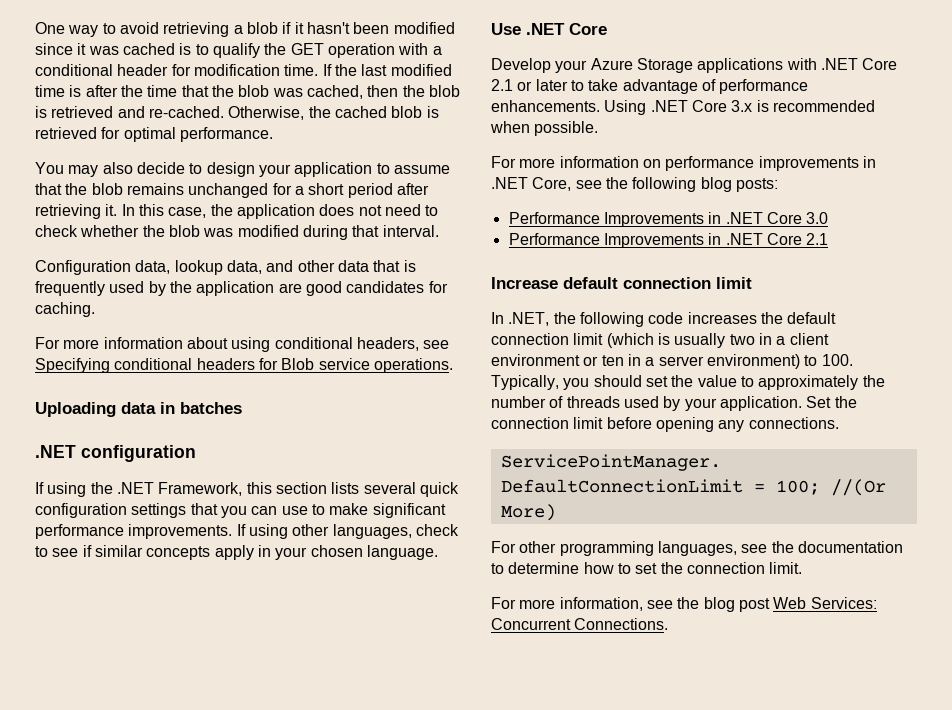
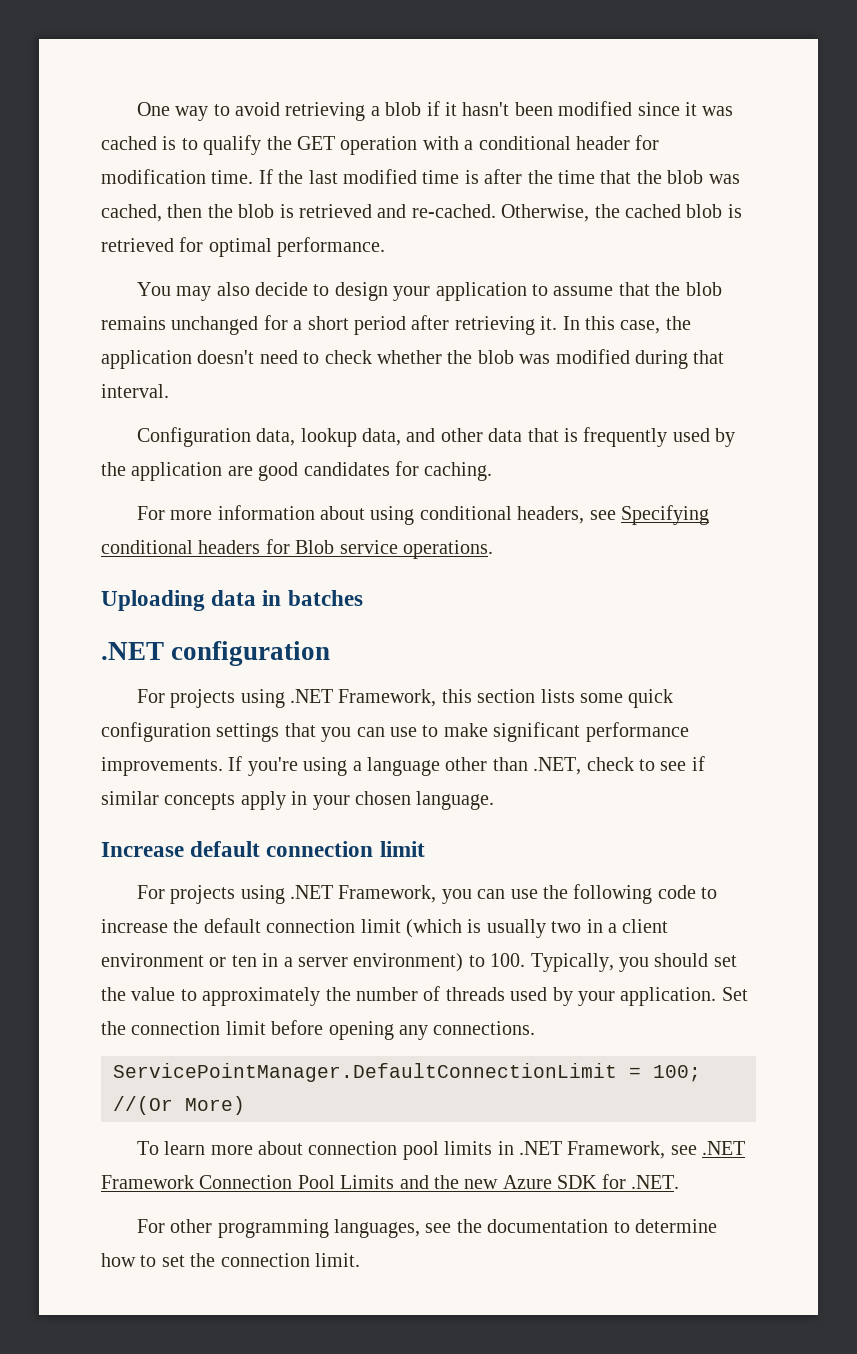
[319,204,382,216] does not -> [197,350,255,364] doesn't
[35,482,113,497] If using the -> [136,689,285,708] For projects using
[363,482,416,494] several -> [579,693,623,703] some
[248,524,412,539] using other languages, -> [247,757,582,776] you're using a language other than .NET,
[491,23,607,35] [491,58,898,73] [491,79,809,94] [491,100,875,115] [490,121,599,136] [491,156,876,171] [491,177,778,192] [508,212,829,227] [508,233,829,248] [491,277,752,289] [491,312,550,326] Use .NET Core // Develop your Azure Storage applications with .NET Core 2.1 or later to take advantage of performance enhancements. Using .NET Core 3.x is recommended when possible. // For more information on performance improvements in .NET Core, see the following blog posts: // Performance Improvements in .NET Core 3.0 // Performance Improvements in .NET Core 2.1 // Increase default connection limit // In .NET, -> [101,841,425,857] [136,885,538,904] Increase default connection limit // For projects using .NET Framework, you can use
[687,312,757,324] increases -> [701,887,718,899] [101,919,168,933] to increase
(556, 512) none -> [136,1141,746,1160] [101,1174,679,1189] // To learn more about connection pool limits in .NET Framework, see .NET Framework Connection Pool Limits and the new Azure SDK for .NET.
[491,597,877,612] [491,618,669,630] // For more information, see the blog post Web Services: Concurrent Connections. -> (360, 1260) none

